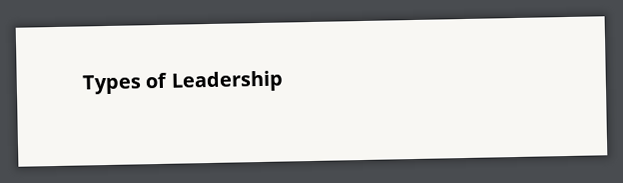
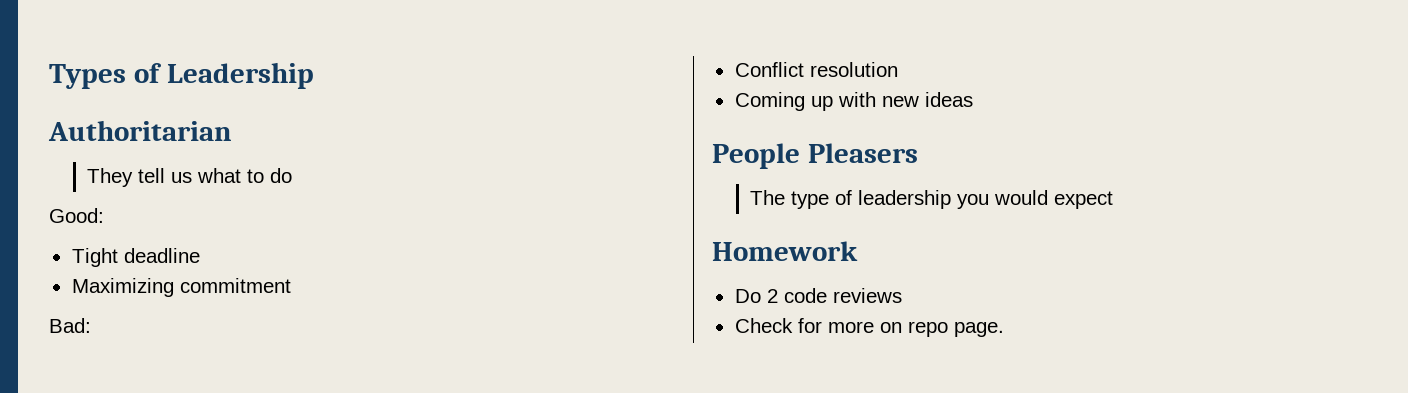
(283, 81) none -> [48,120,232,141] [87,168,293,187] [49,208,104,223] [71,248,200,267] [71,278,291,297] [49,318,91,333] [734,62,898,77] [734,92,973,111] [712,143,918,169] [750,190,1114,209] [712,241,858,261] [734,288,902,303] [734,318,1004,337] // Authoritarian // They tell us what to do // Good: // Tight deadline // Maximizing commitment // Bad: // Conflict resolution // Coming up with new ideas // People Pleasers // The type of leadership you would expect // Homework // Do 2 code reviews // Check for more on repo page.

